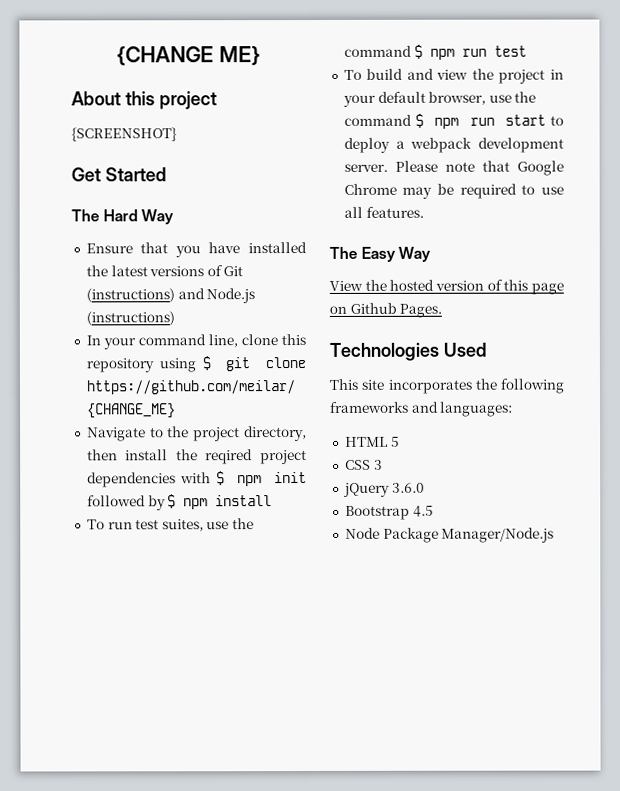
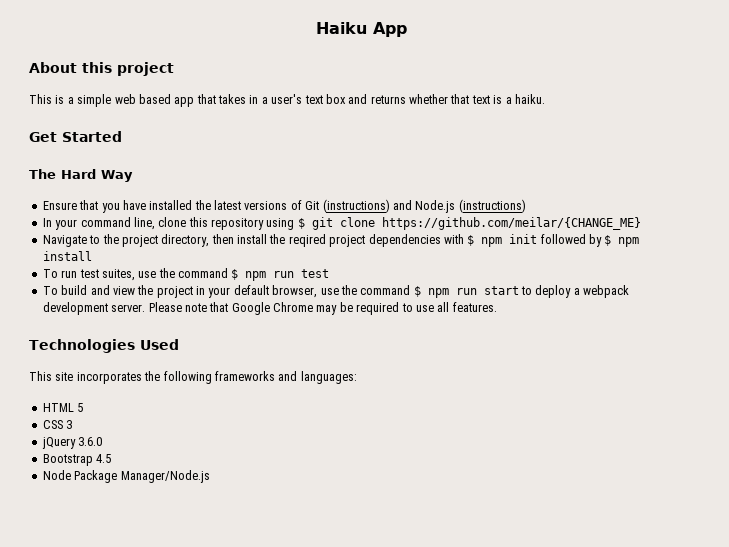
[116,45,261,66] {CHANGE ME} -> [316,22,407,37] Haiku App
[71,127,177,142] {SCREENSHOT} -> [29,94,545,107] This is a simple web based app that takes in a user's text box and returns whether that text is a haiku.
[329,246,432,262] [329,279,564,295] [329,302,443,318] // The Easy Way // View the hosted version of this page on Github Pages. -> (497, 307) none

